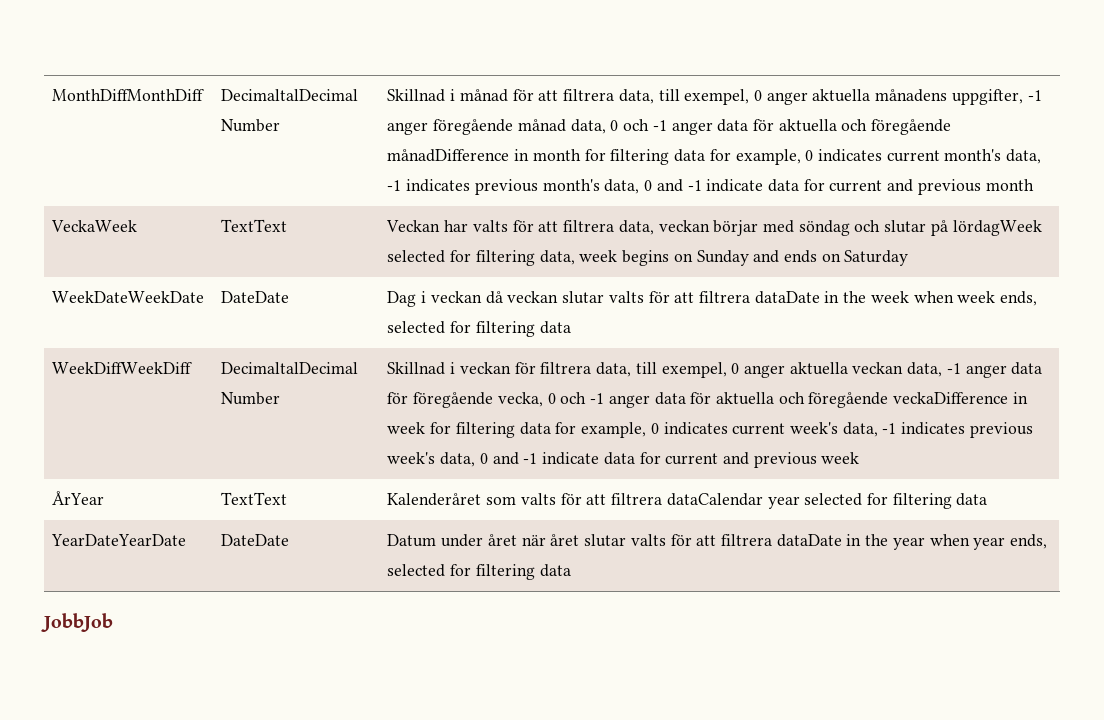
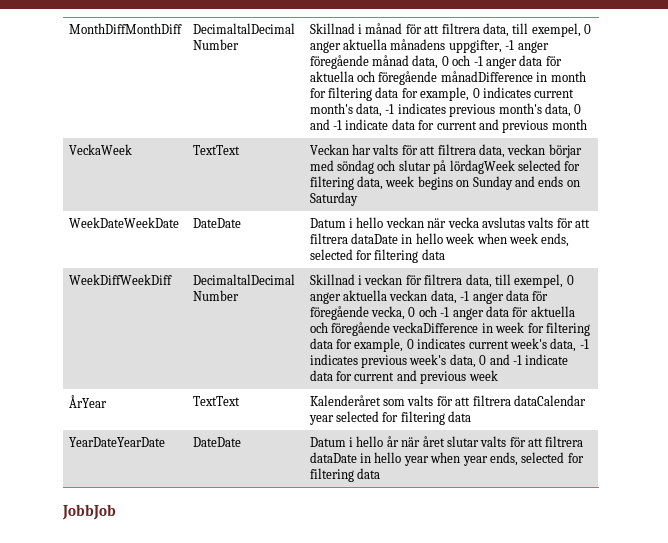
[387,291,867,307] Dag i veckan då veckan slutar valts för att filtrera dataDate in the -> [309,217,591,228] [309,233,443,244] Datum i hello veckan när vecka avslutas valts för att filtrera dataDate in hello
[441,534,517,547] under året -> [349,436,399,447] i hello år
[865,534,889,546] the -> [374,452,402,463] hello

